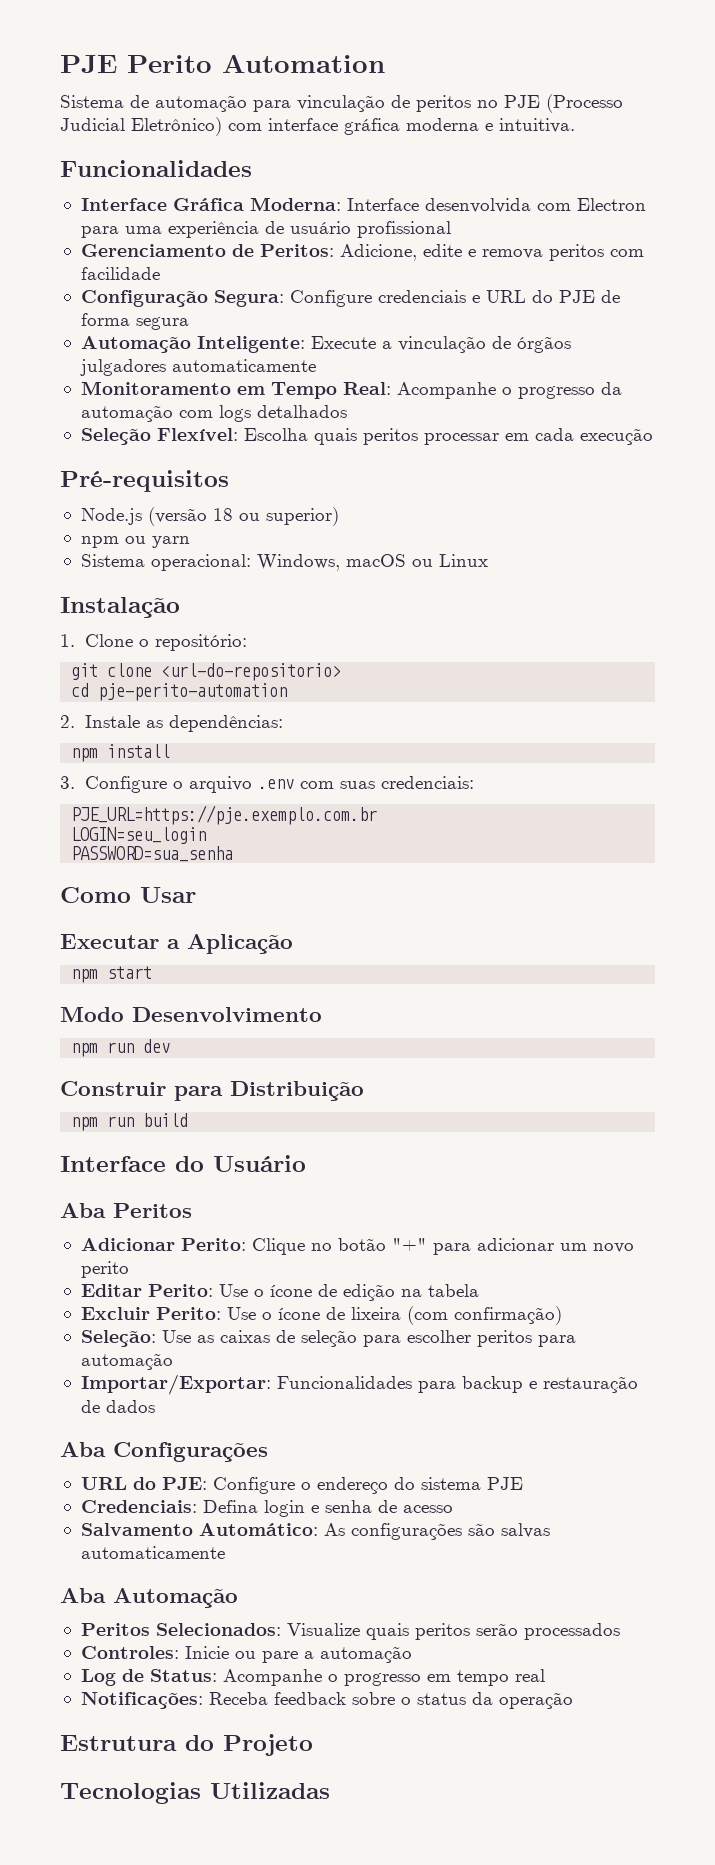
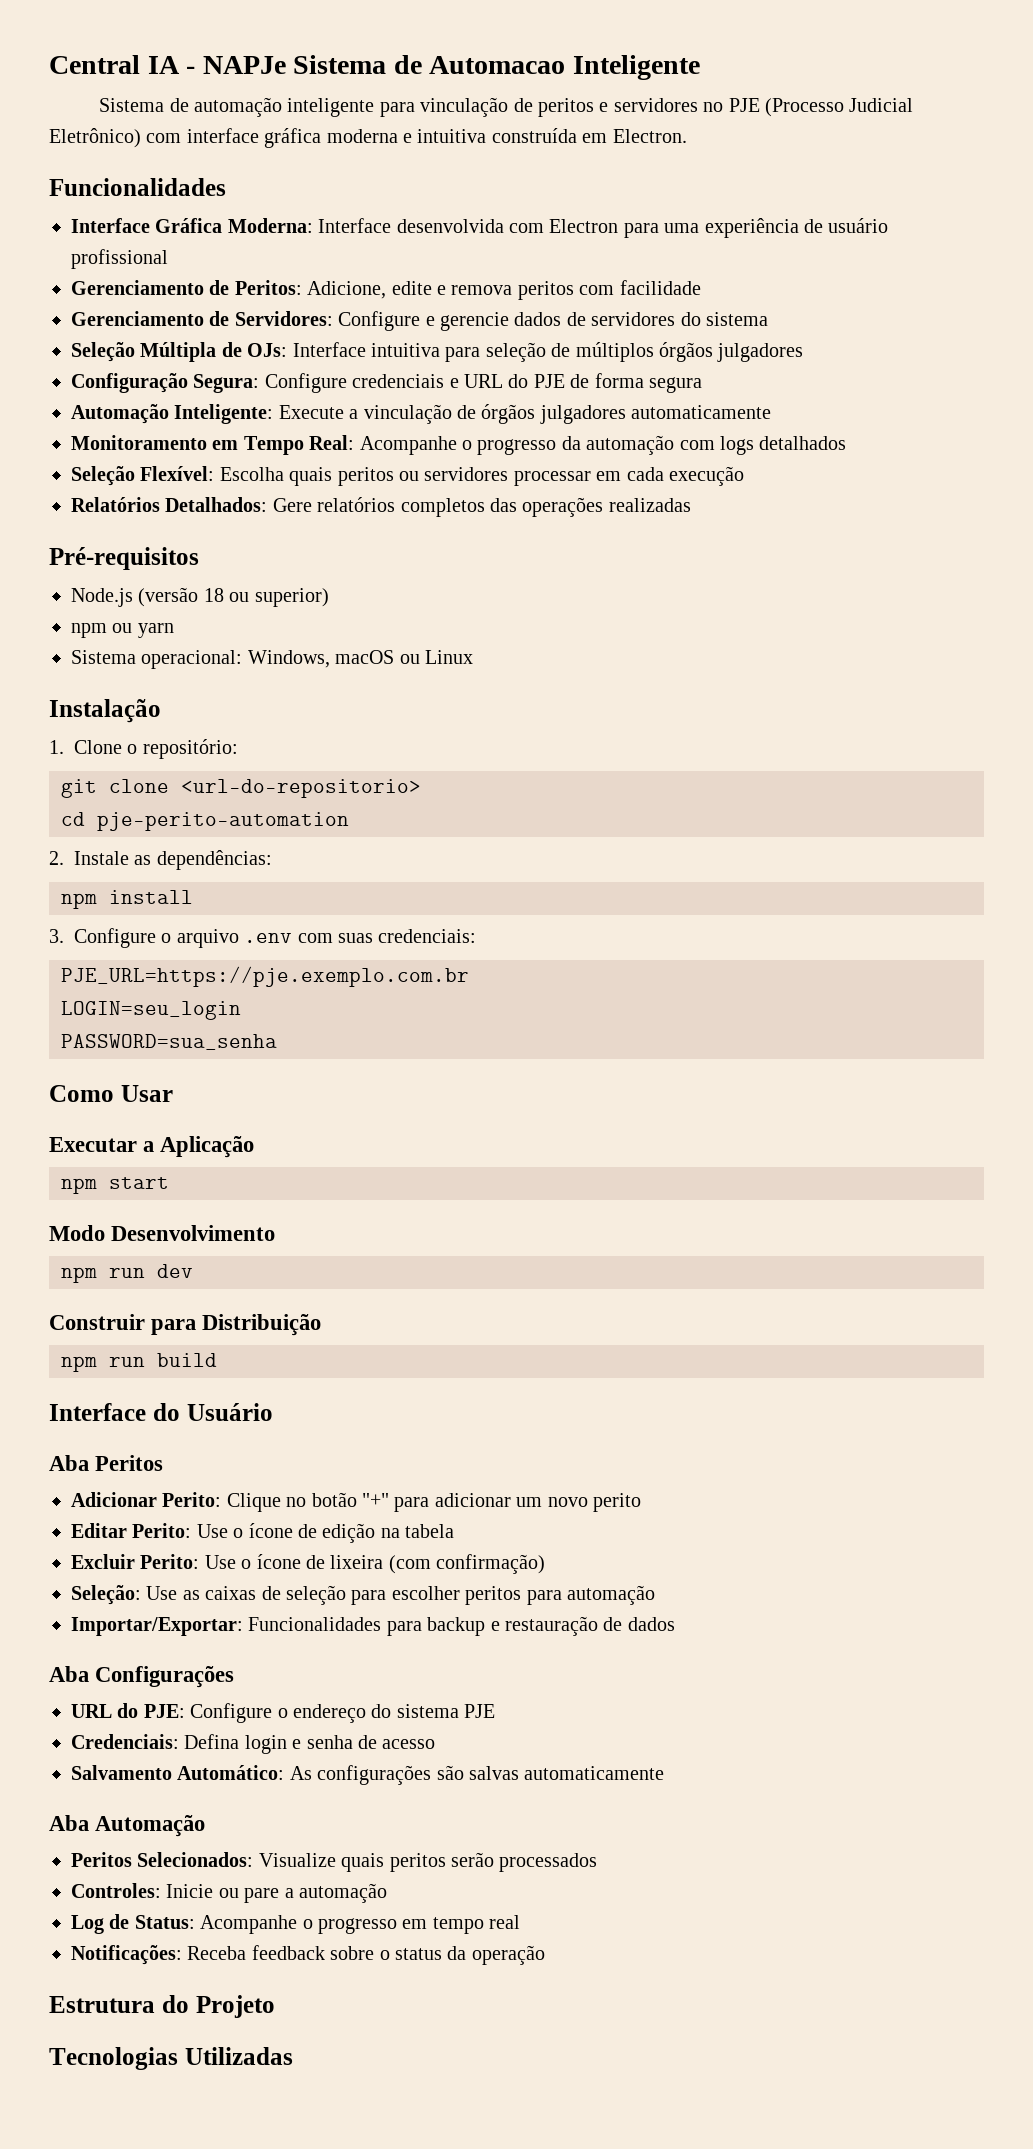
[60,54,385,73] PJE Perito Automation -> [49,55,700,80] Central IA - NAPJe Sistema de Automacao Inteligente
(247, 103) none -> [287,98,375,117] inteligente
(471, 103) none -> [599,98,698,112] e servidores
[499,118,575,133] intuitiva. -> [417,128,687,143] intuitiva construída em Electron.
(160, 273) none -> [71,311,768,331] [71,342,804,362] // Gerenciamento de Servidores: Configure e gerencie dados de servidores do sistema // Seleção Múltipla de OJs: Interface intuitiva para seleção de múltiplos órgãos julgadores
(418, 436) none -> [399,467,509,481] ou servidores
(653, 436) none -> [71,497,691,517] // Relatórios Detalhados: Gere relatórios completos das operações realizadas

